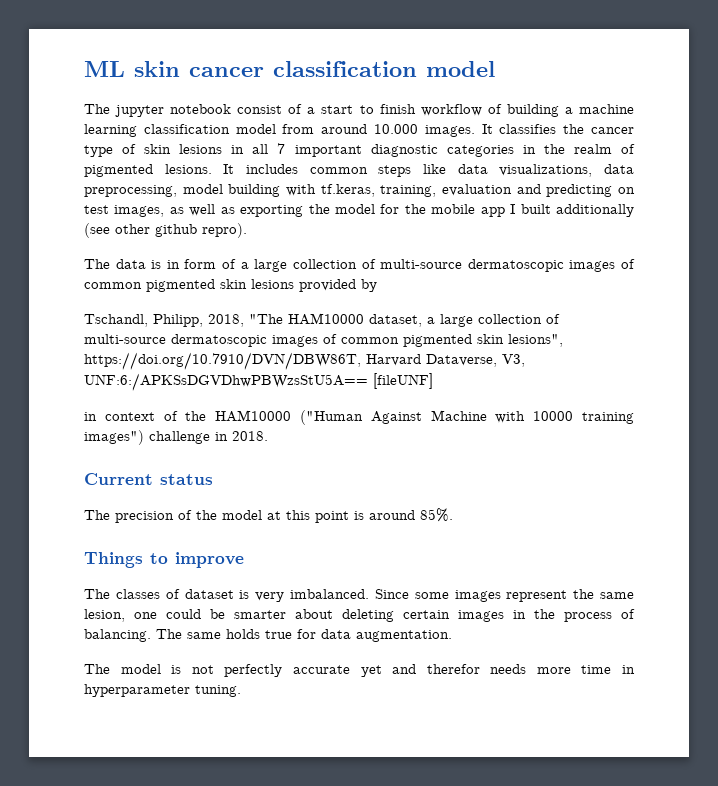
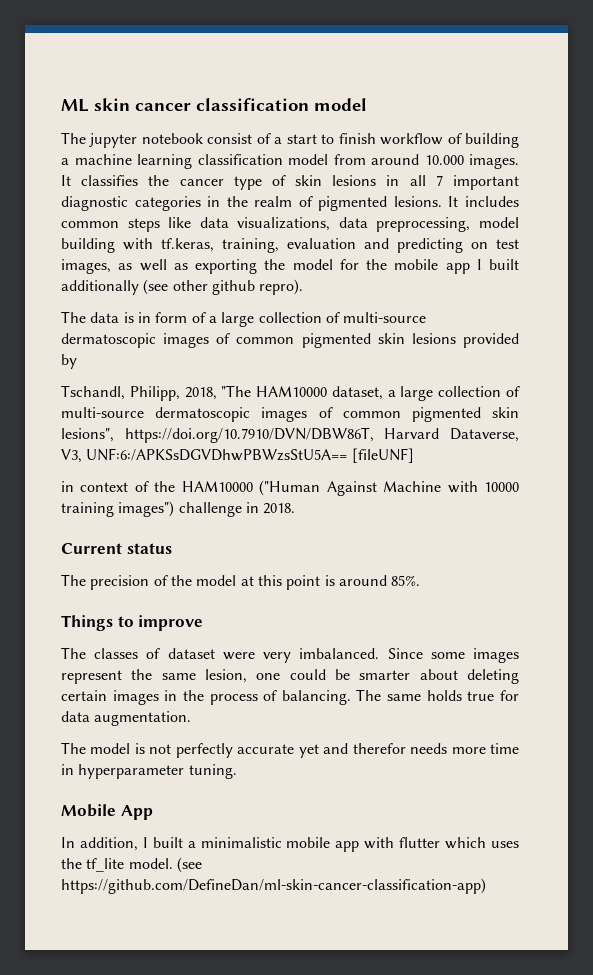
[239,590,250,599] is -> [222,652,255,660] were
(241, 691) none -> [61,804,153,820] [61,837,520,852] [61,857,202,873] [61,878,486,894] // Mobile App // In addition, I built a minimalistic mobile app with flutter which uses the tf_lite model. (see https://github.com/DefineDan/ml-skin-cancer-classification-app)

